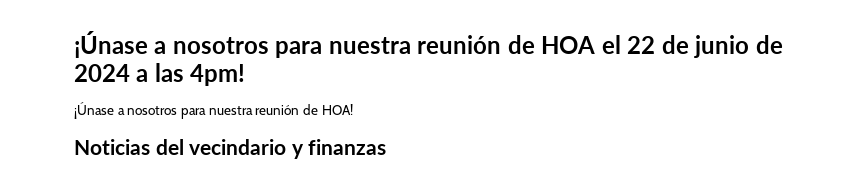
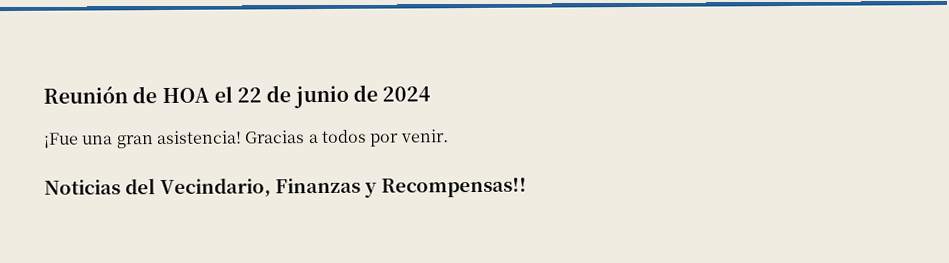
[74,31,502,58] ¡Únase a nosotros para nuestra reunión -> [43,86,128,104] Reunión
[136,63,246,86] [74,102,353,119] [74,139,387,159] a las 4pm! // ¡Únase a nosotros para nuestra reunión de HOA! // Noticias del vecindario y finanzas -> [43,129,449,149] [44,177,527,199] // ¡Fue una gran asistencia! Gracias a todos por venir. // Noticias del Vecindario, Finanzas y Recompensas!!

